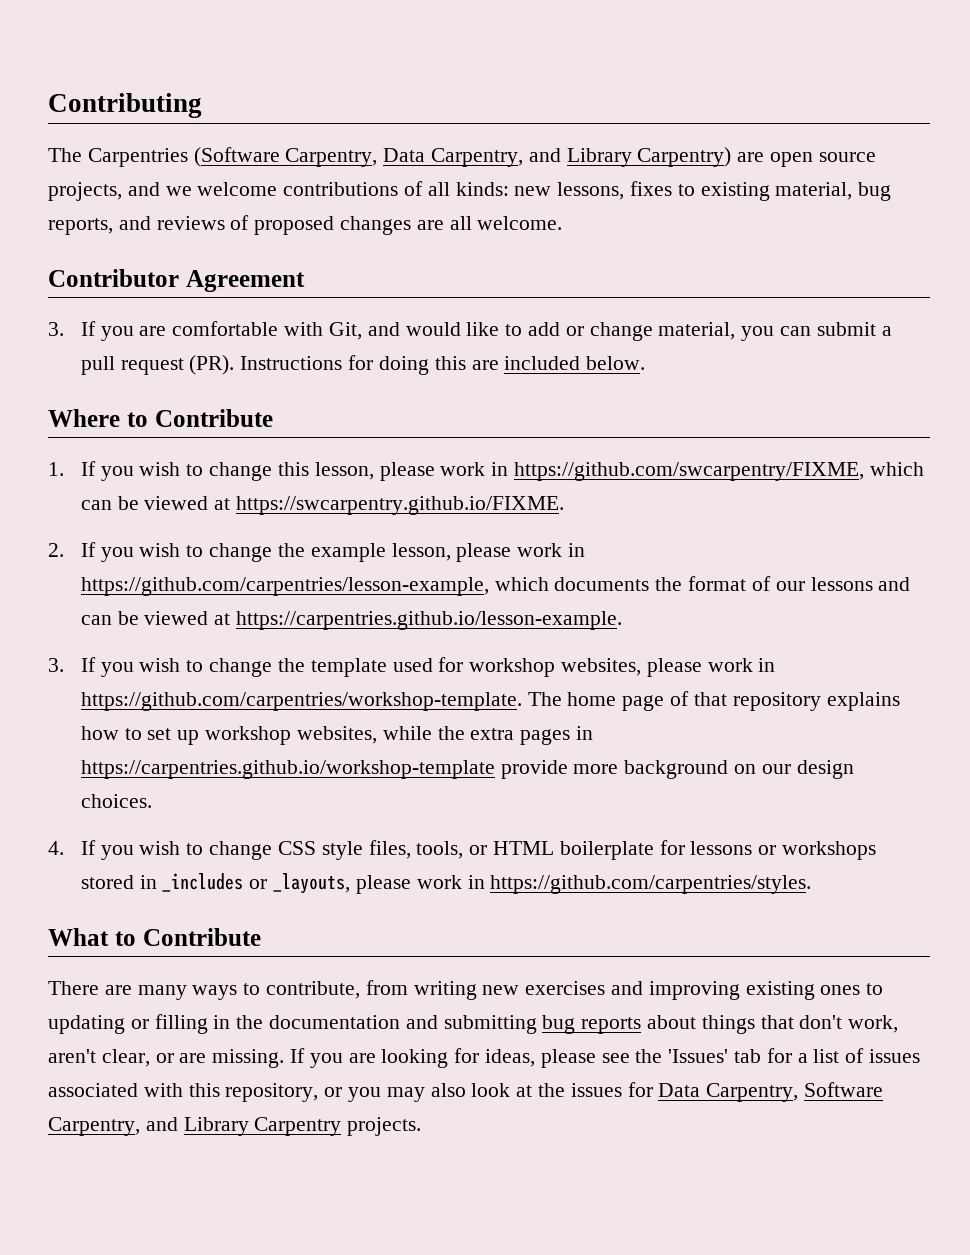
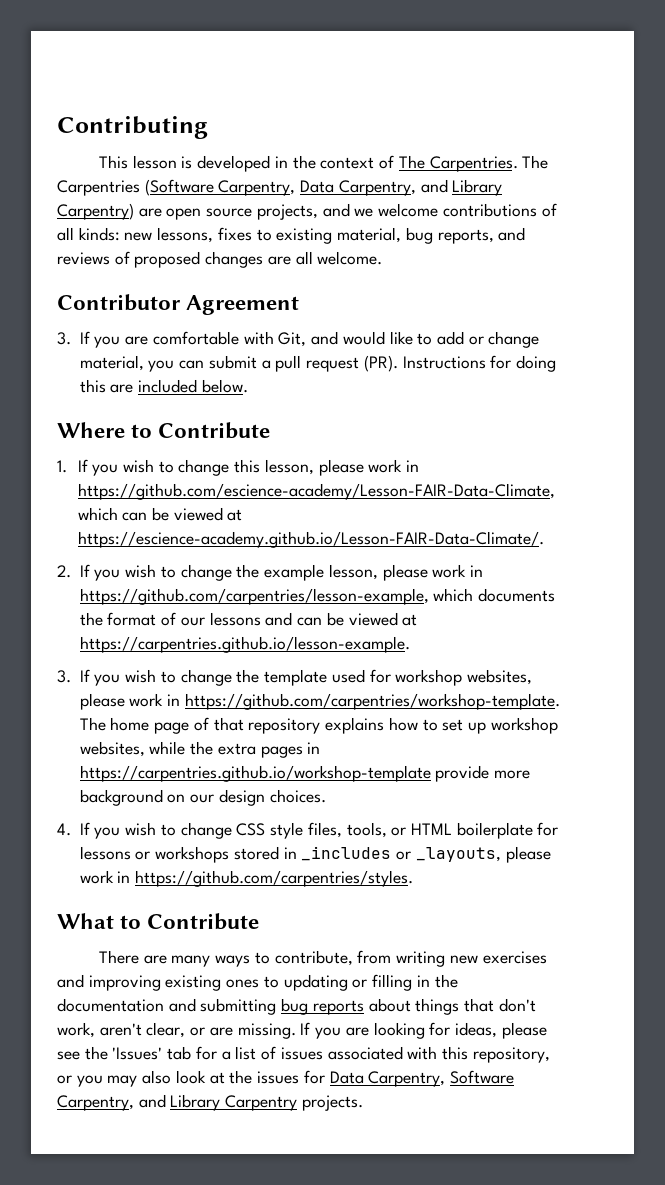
(202, 105) none -> [98,155,518,172] This lesson is developed in the context of The Carpentries.
[513,462,864,481] https://github.com/swcarpentry/FIXME, -> [77,483,555,500] https://github.com/escience-academy/Lesson-FAIR-Data-Climate,
[236,496,565,515] https://swcarpentry.github.io/FIXME. -> [77,531,544,548] https://escience-academy.github.io/Lesson-FAIR-Data-Climate/.

